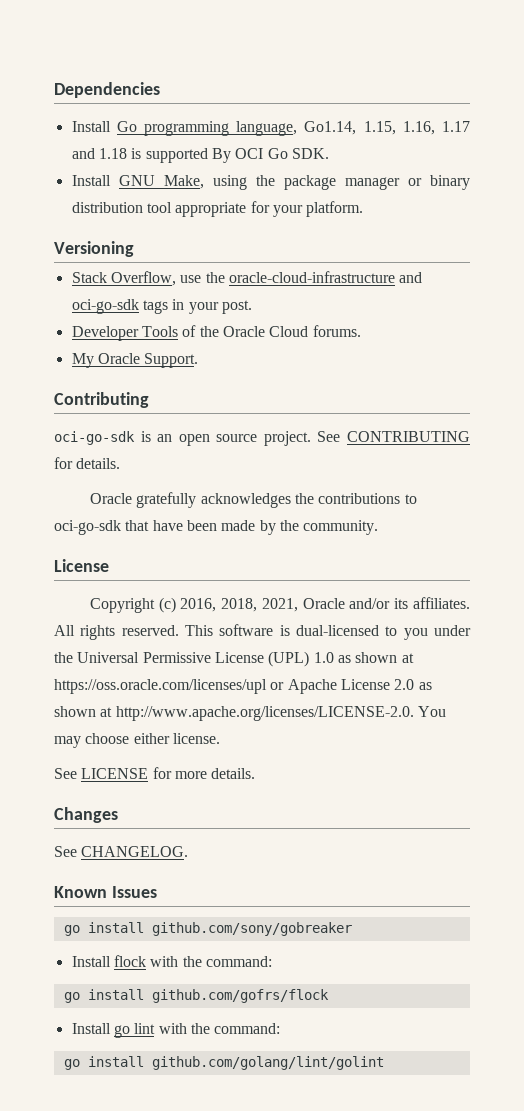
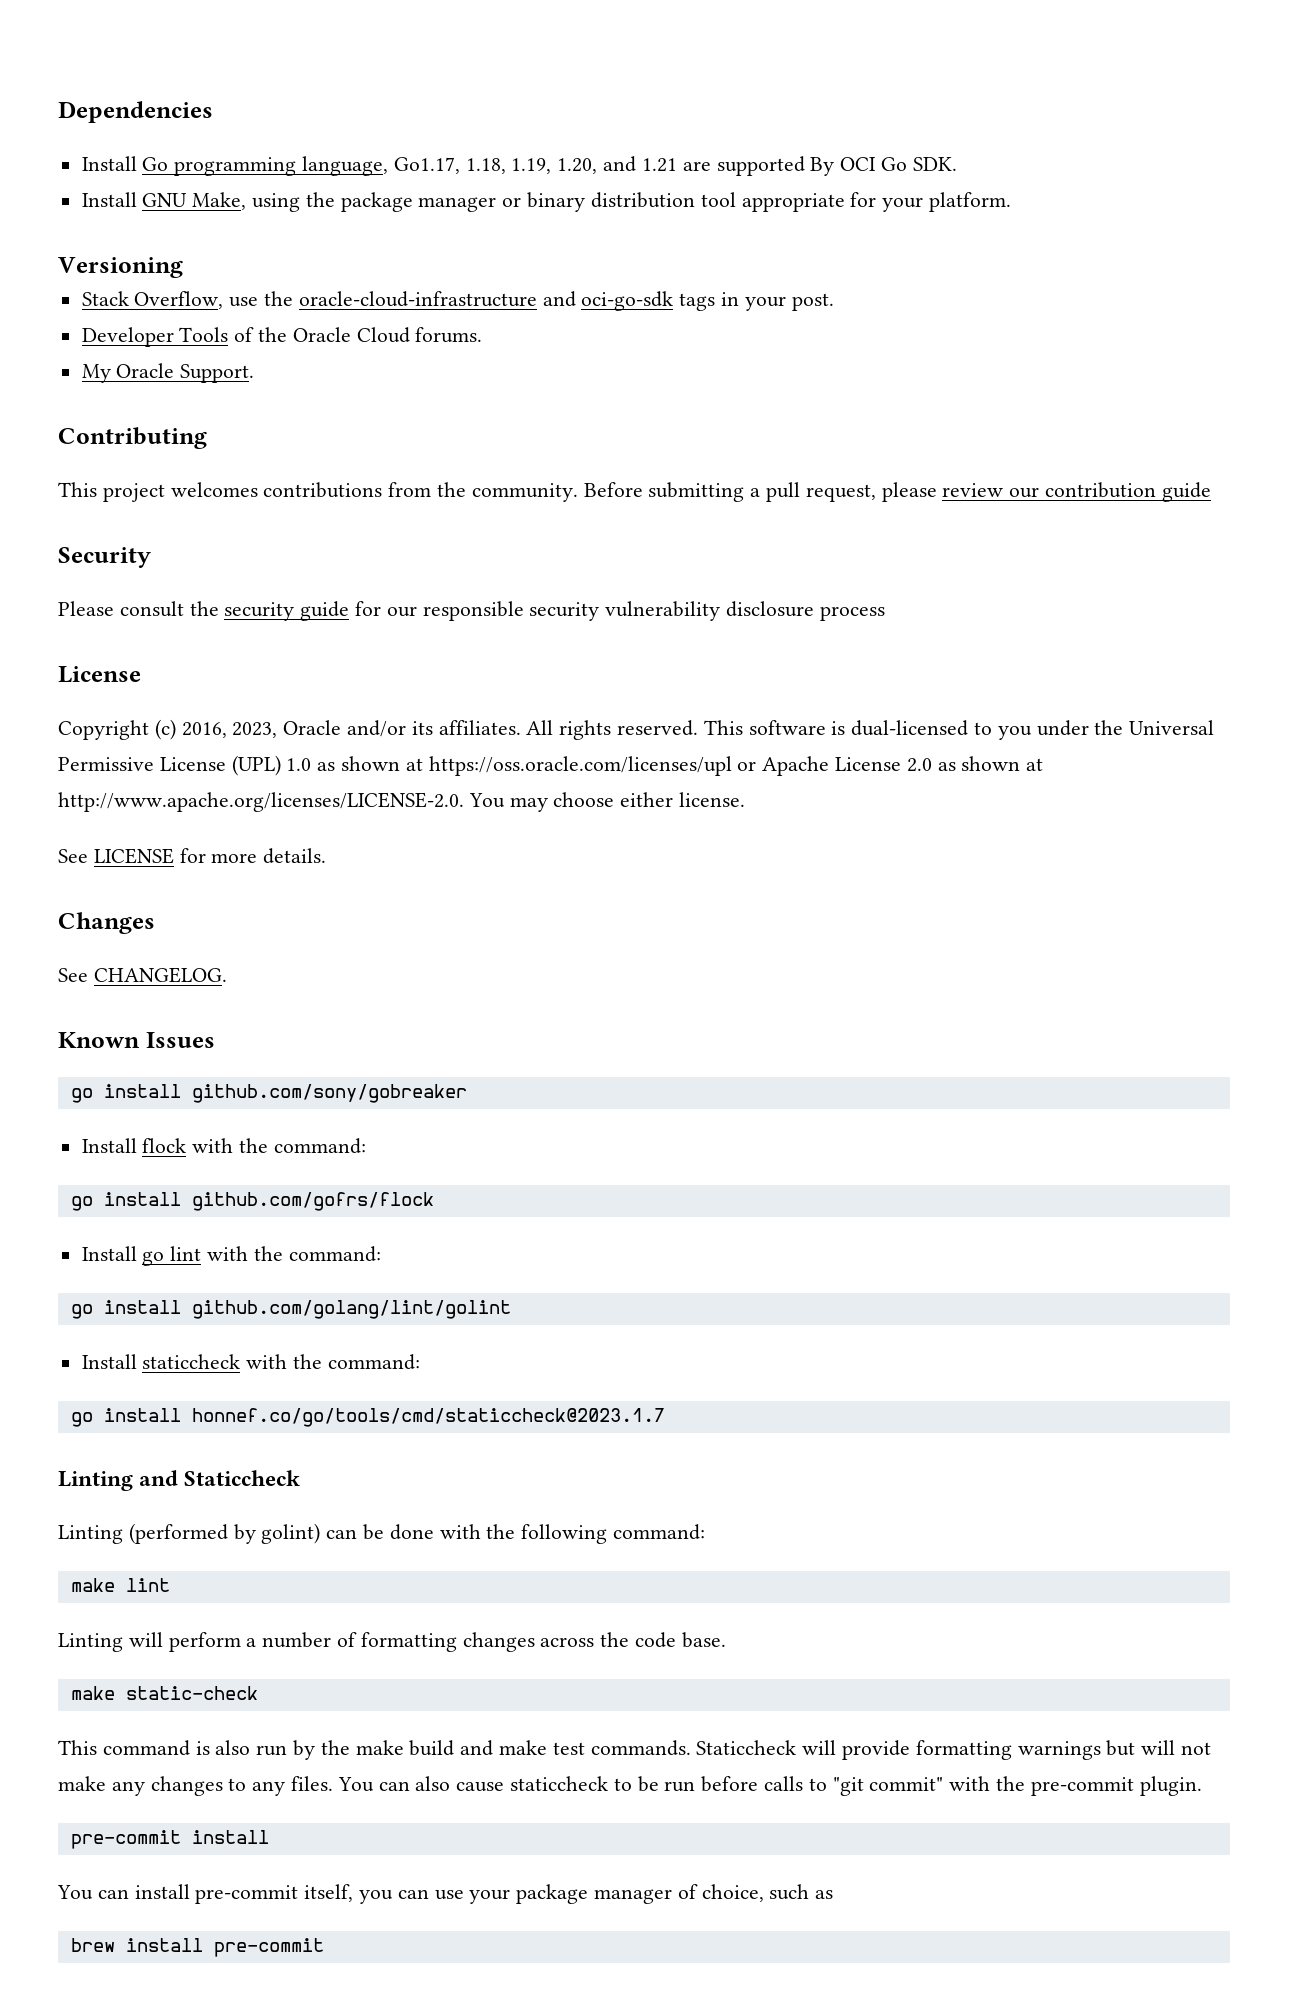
[304,121,470,135] [71,148,142,159] Go1.14, 1.15, 1.16, 1.17 and 1.18 is -> [393,156,711,174] Go1.17, 1.18, 1.19, 1.20, and 1.21 are
[54,431,470,446] [54,457,121,469] [89,492,417,508] [54,520,379,535] oci-go-sdk is an open source project. See CONTRIBUTING for details. // Oracle gratefully acknowledges the contributions to oci-go-sdk that have been made by the community. -> [58,482,1211,502] [58,547,151,568] [58,601,885,621] This project welcomes contributions from the community. Before submitting a pull request, please review our contribution guide // Security // Please consult the security guide for our responsible security vulnerability disclosure process
[221,598,298,612] 2018, 2021, -> [232,722,278,738] 2023,
(384, 1063) none -> [81,1354,420,1370] [70,1408,665,1427] [58,1470,301,1491] [58,1523,706,1544] [70,1578,170,1592] [58,1632,726,1652] [70,1686,258,1700] [58,1740,1212,1760] [58,1776,1202,1796] [70,1830,269,1849] [57,1884,834,1904] [70,1938,324,1957] // Install staticcheck with the command: // go install honnef.co/go/tools/cmd/staticcheck@2023.1.7 // Linting and Staticcheck // Linting (performed by golint) can be done with the following command: // make lint // Linting will perform a number of formatting changes across the code base. // make static-check // This command is also run by the make build and make test commands. Staticcheck will provide formatting warnings but will not make any changes to any files. You can also cause staticcheck to be run before calls to "git commit" with the pre-commit plugin. // pre-commit install // You can install pre-commit itself, you can use your package manager of choice, such as // brew install pre-commit

